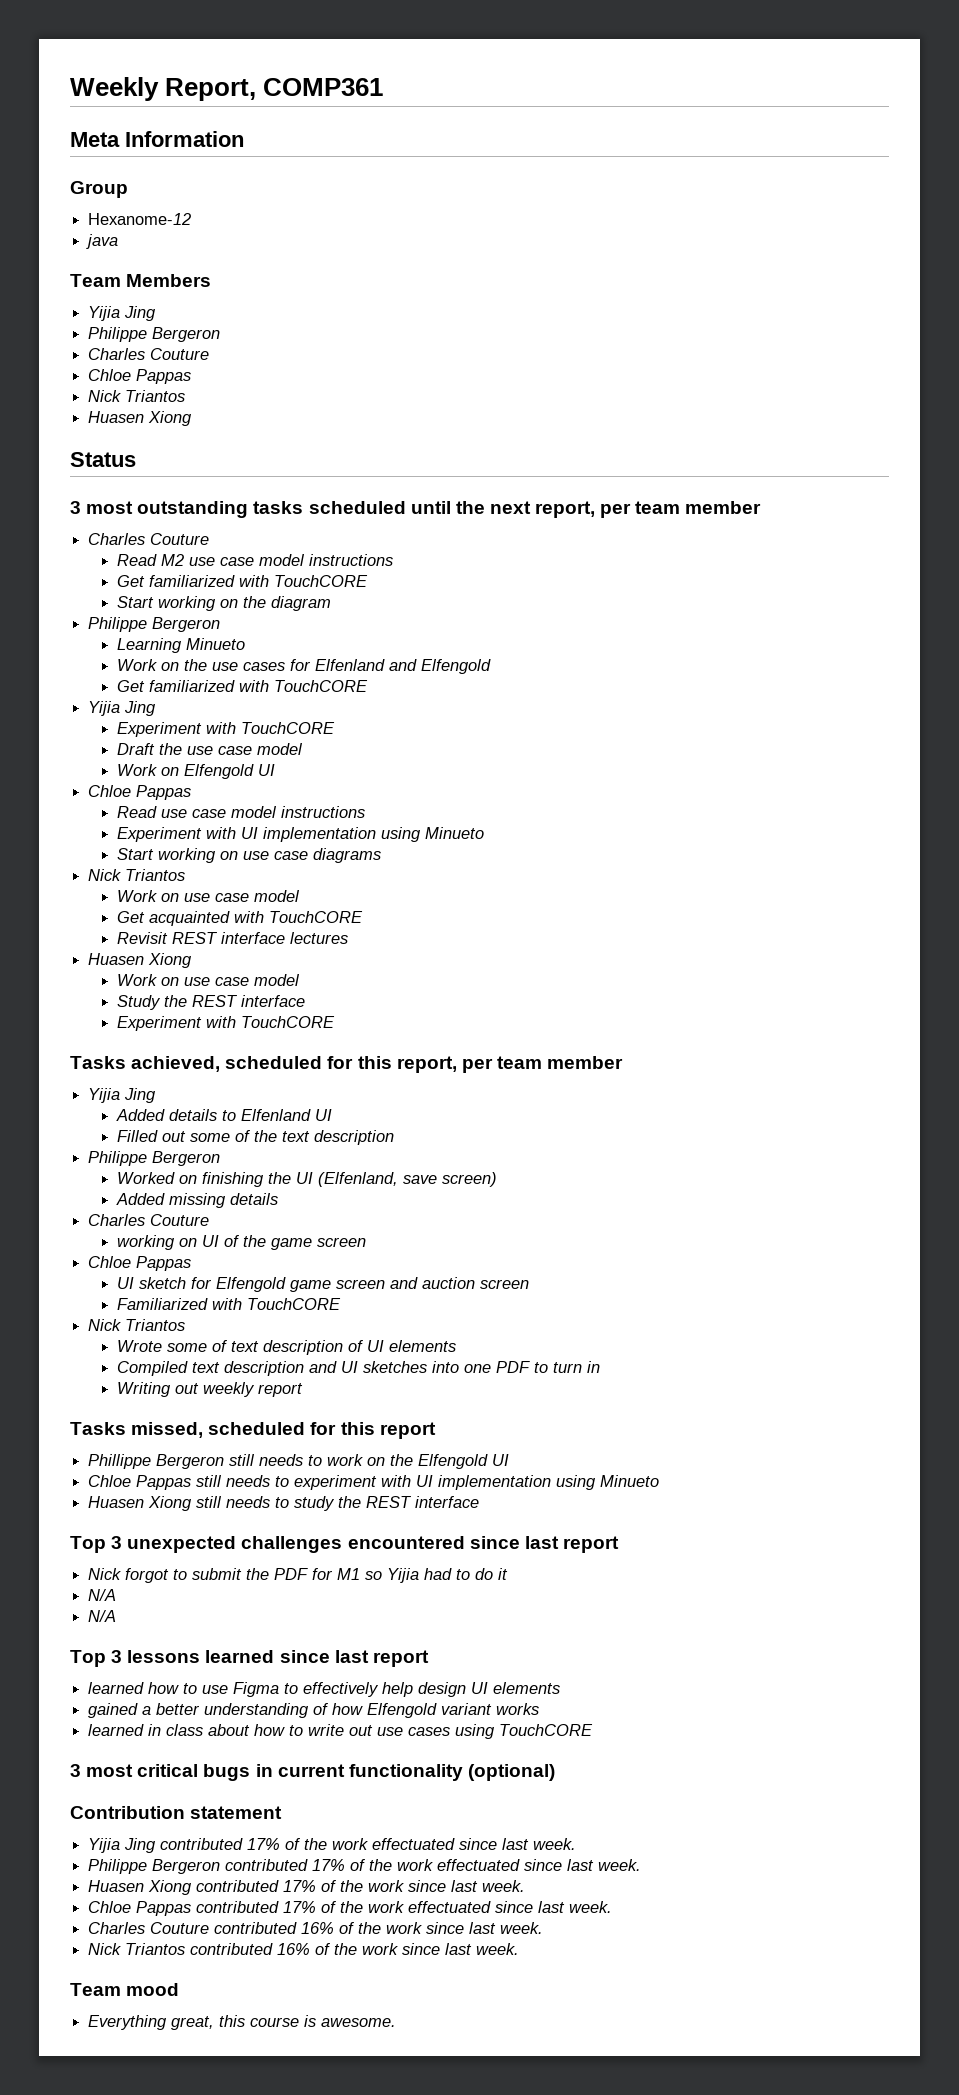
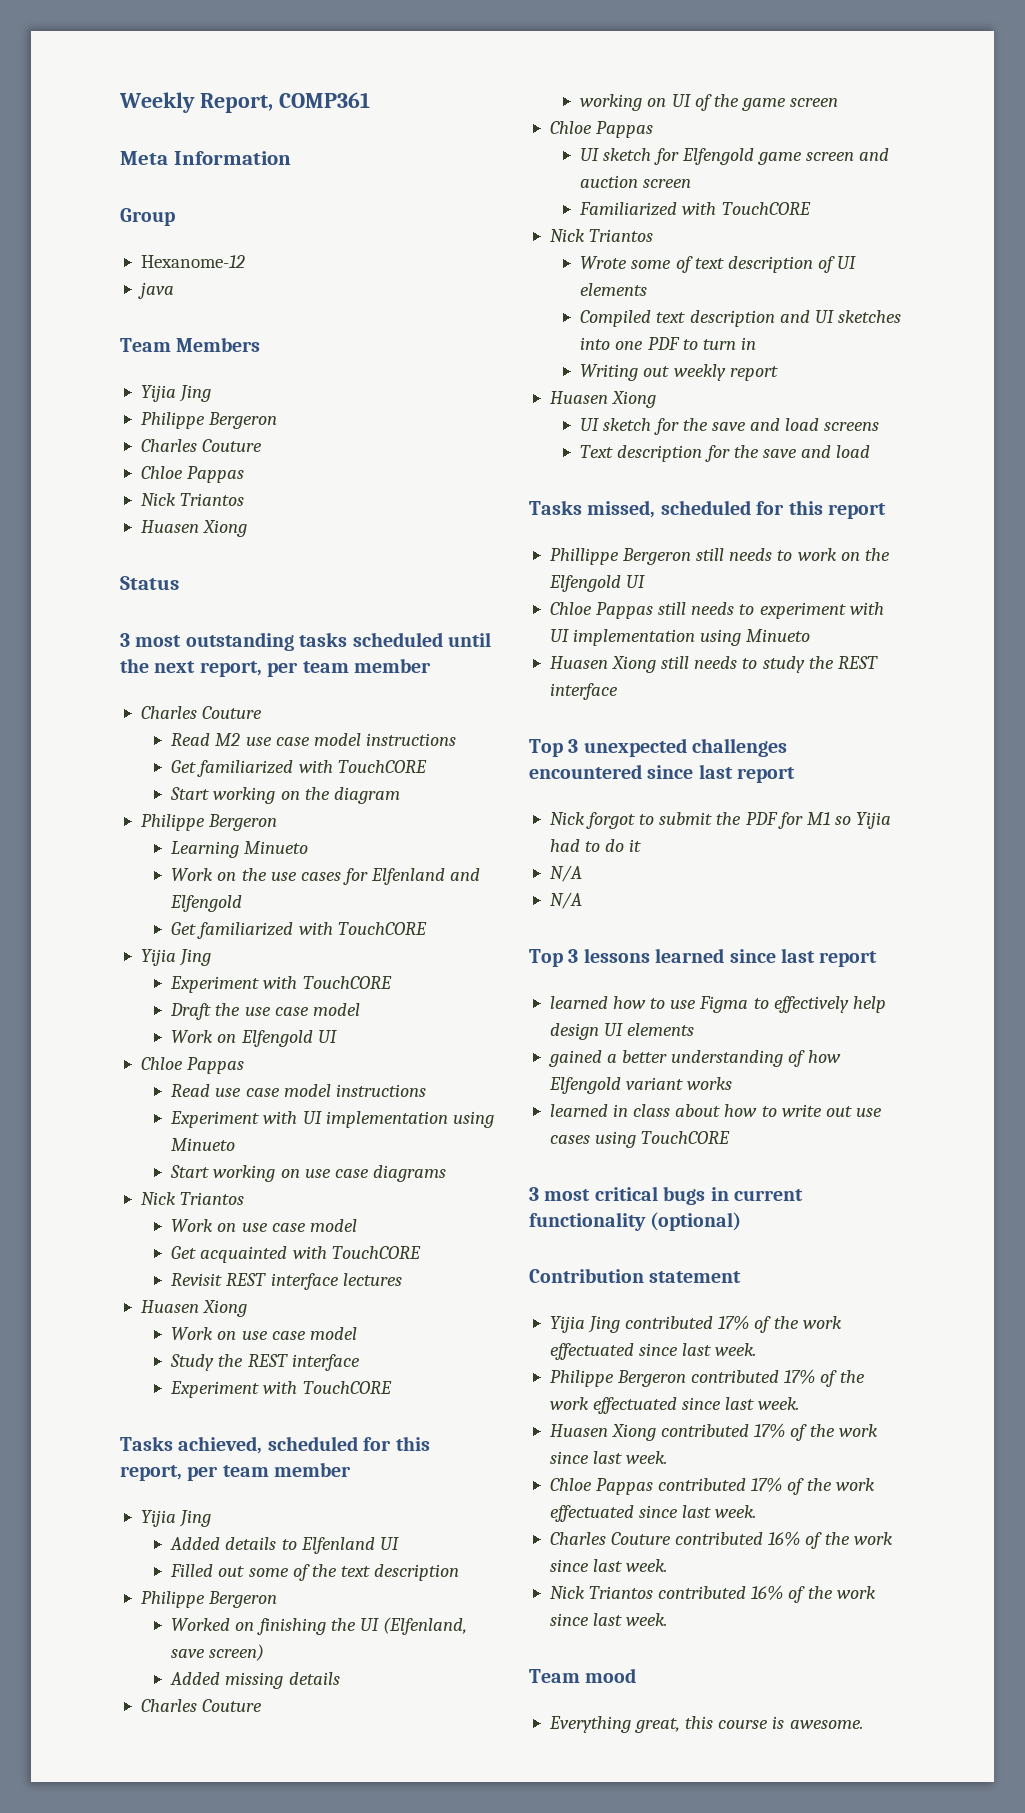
(304, 1390) none -> [549,391,657,408] [580,418,880,435] [580,445,871,462] // Huasen Xiong // UI sketch for the save and load screens // Text description for the save and load

